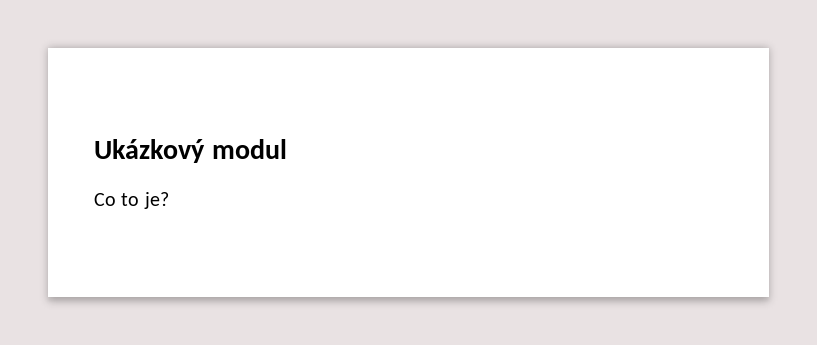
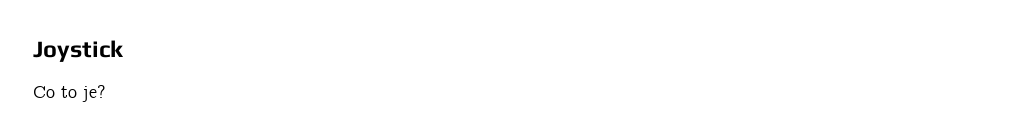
[94,139,287,163] Ukázkový modul -> [33,40,124,62] Joystick

